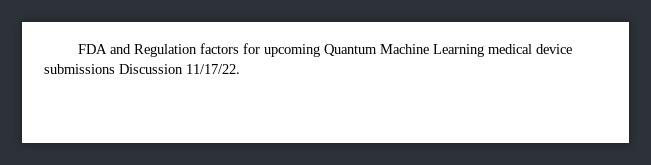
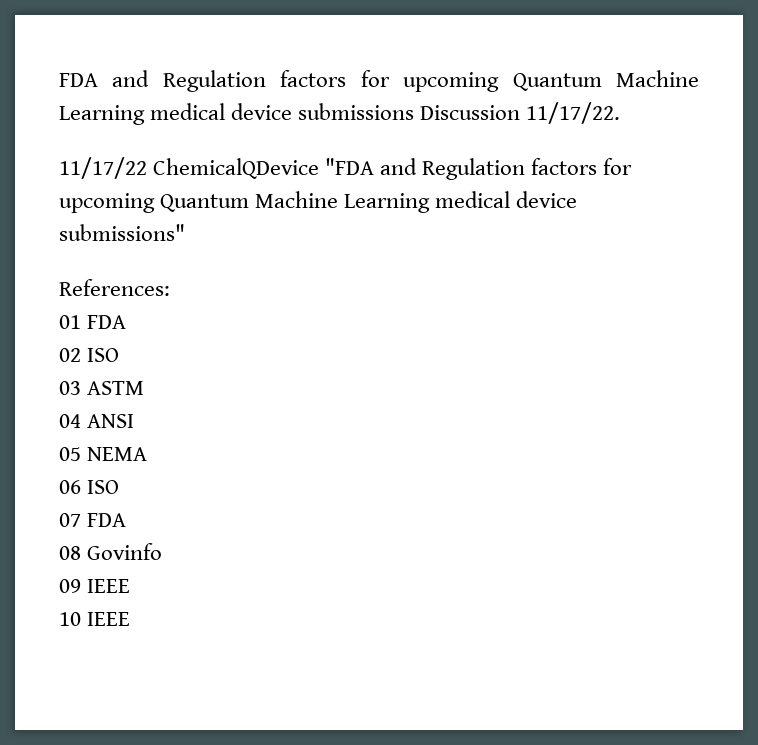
(240, 69) none -> [59,157,633,180] [59,191,578,213] [59,224,185,241] [59,279,170,296] [59,315,127,329] [59,348,120,362] [59,381,145,395] [59,414,135,428] [59,447,148,461] [59,480,120,494] [59,513,127,527] [59,543,163,560] [59,579,131,593] [59,612,131,626] // 11/17/22 ChemicalQDevice "FDA and Regulation factors for upcoming Quantum Machine Learning medical device submissions" // References: // 01 FDA // 02 ISO // 03 ASTM // 04 ANSI // 05 NEMA // 06 ISO // 07 FDA // 08 Govinfo // 09 IEEE // 10 IEEE

